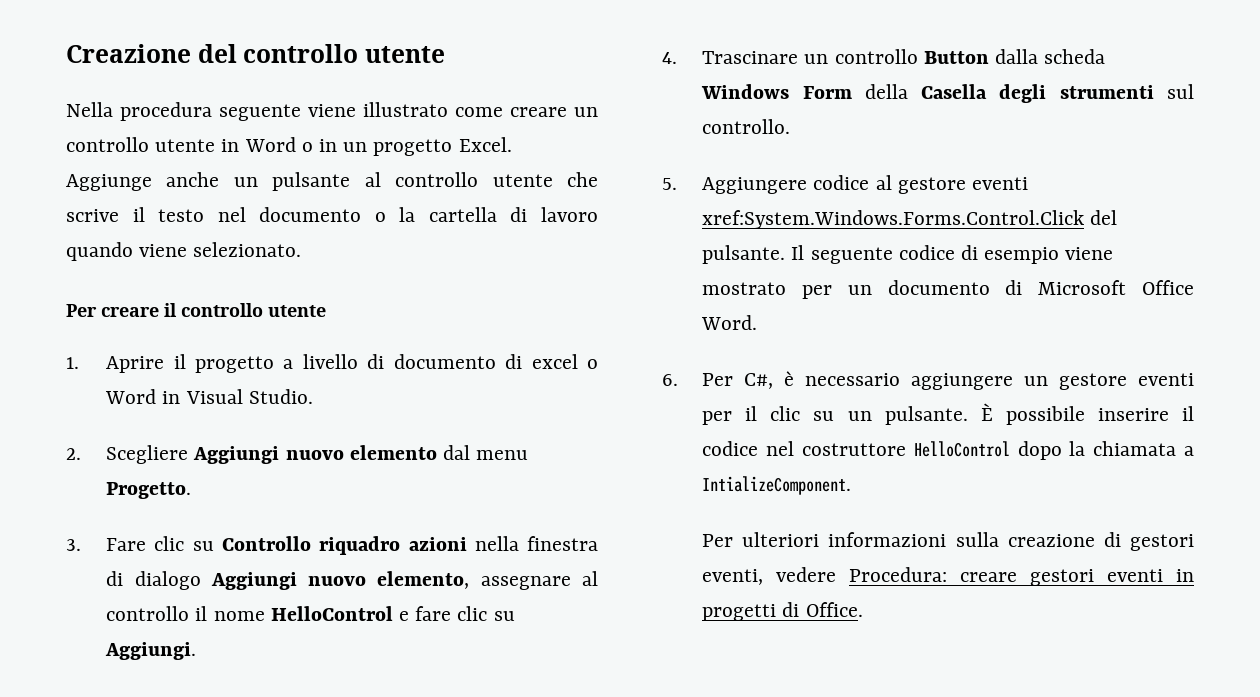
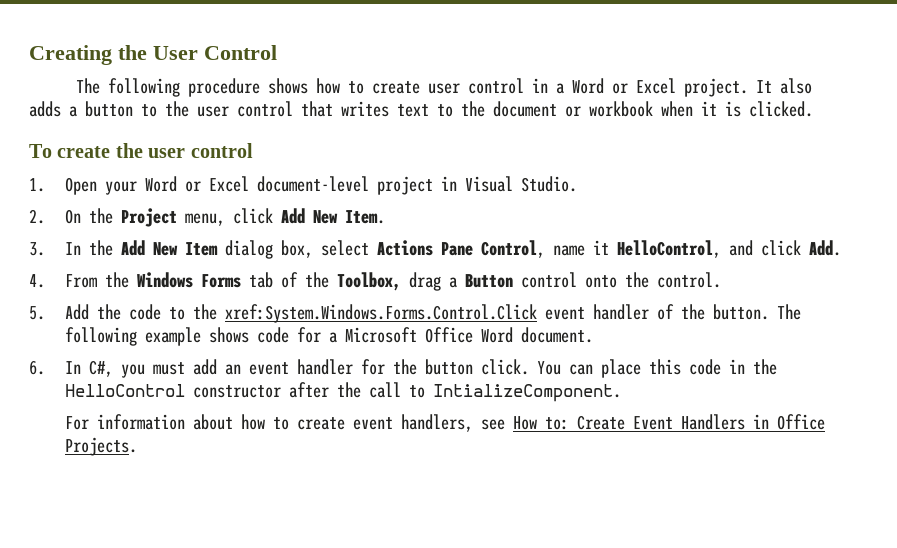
[66,44,445,63] [66,102,598,121] [66,137,512,156] [66,172,598,191] [66,207,598,222] [66,242,302,261] [66,303,326,317] [66,354,598,373] [105,389,313,404] [66,445,529,464] [106,482,192,499] [66,536,598,555] [106,571,598,590] [106,606,515,621] [105,642,197,660] [662,49,1106,64] [701,84,1194,103] [702,119,791,134] [662,175,1029,194] [702,210,1118,229] [702,245,1114,264] [702,280,1194,299] [701,315,758,330] [662,371,1194,390] [702,403,1194,425] [702,441,1194,460] [702,476,852,495] [702,532,1194,551] [702,567,1194,586] [702,602,863,621] Creazione del controllo utente // Nella procedura seguente viene illustrato come creare un controllo utente in Word o in un progetto Excel. Aggiunge anche un pulsante al controllo utente che scrive il testo nel documento o la cartella di lavoro quando viene selezionato. // Per creare il controllo utente // 1. Aprire il progetto a livello di documento di excel o Word in Visual Studio. // 2. Scegliere Aggiungi nuovo elemento dal menu Progetto. // 3. Fare clic su Controllo riquadro azioni nella finestra di dialogo Aggiungi nuovo elemento, assegnare al controllo il nome HelloControl e fare clic su Aggiungi. // 4. Trascinare un controllo Button dalla scheda Windows Form della Casella degli strumenti sul controllo. // 5. Aggiungere codice al gestore eventi xref:System.Windows.Forms.Control.Click del pulsante. Il seguente codice di esempio viene mostrato per un documento di Microsoft Office Word. // 6. Per C#, è necessario aggiungere un gestore eventi per il clic su un pulsante. È possibile inserire il codice nel costruttore HelloControl dopo la chiamata a IntializeComponent. // Per ulteriori informazioni sulla creazione di gestori eventi, vedere Procedura: creare gestori eventi in progetti di Office. -> [29,45,277,65] [76,78,813,97] [29,101,813,117] [29,143,253,158] [29,176,577,195] [29,208,385,227] [29,240,841,259] [29,272,721,291] [29,304,801,323] [64,327,593,346] [29,359,777,378] [64,382,621,402] [64,414,825,432] [64,437,137,456] Creating the User Control // The following procedure shows how to create user control in a Word or Excel project. It also adds a button to the user control that writes text to the document or workbook when it is clicked. // To create the user control // 1. Open your Word or Excel document-level project in Visual Studio. // 2. On the Project menu, click Add New Item. // 3. In the Add New Item dialog box, select Actions Pane Control, name it HelloControl, and click Add. // 4. From the Windows Forms tab of the Toolbox, drag a Button control onto the control. // 5. Add the code to the xref:System.Windows.Forms.Control.Click event handler of the button. The following example shows code for a Microsoft Office Word document. // 6. In C#, you must add an event handler for the button click. You can place this code in the HelloControl constructor after the call to IntializeComponent. // For information about how to create event handlers, see How to: Create Event Handlers in Office Projects.

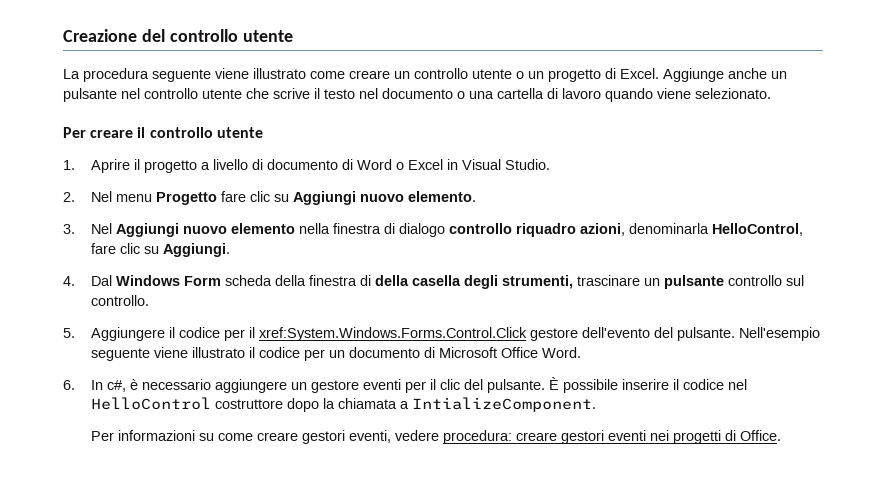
[29,45,277,65] [76,78,813,97] [29,101,813,117] [29,143,253,158] [29,176,577,195] [29,208,385,227] [29,240,841,259] [29,272,721,291] [29,304,801,323] [64,327,593,346] [29,359,777,378] [64,382,621,402] [64,414,825,432] [64,437,137,456] Creating the User Control // The following procedure shows how to create user control in a Word or Excel project. It also adds a button to the user control that writes text to the document or workbook when it is clicked. // To create the user control // 1. Open your Word or Excel document-level project in Visual Studio. // 2. On the Project menu, click Add New Item. // 3. In the Add New Item dialog box, select Actions Pane Control, name it HelloControl, and click Add. // 4. From the Windows Forms tab of the Toolbox, drag a Button control onto the control. // 5. Add the code to the xref:System.Windows.Forms.Control.Click event handler of the button. The following example shows code for a Microsoft Office Word document. // 6. In C#, you must add an event handler for the button click. You can place this code in the HelloControl constructor after the call to IntializeComponent. // For information about how to create event handlers, see How to: Create Event Handlers in Office Projects. -> [63,29,293,42] [63,68,787,82] [63,88,771,102] [63,127,263,138] [63,159,550,173] [63,191,476,205] [63,223,803,237] [90,243,230,257] [63,275,804,289] [90,295,149,306] [63,327,820,341] [90,347,581,361] [63,377,747,393] [90,397,596,412] [90,430,781,444] Creazione del controllo utente // La procedura seguente viene illustrato come creare un controllo utente o un progetto di Excel. Aggiunge anche un pulsante nel controllo utente che scrive il testo nel documento o una cartella di lavoro quando viene selezionato. // Per creare il controllo utente // 1. Aprire il progetto a livello di documento di Word o Excel in Visual Studio. // 2. Nel menu Progetto fare clic su Aggiungi nuovo elemento. // 3. Nel Aggiungi nuovo elemento nella finestra di dialogo controllo riquadro azioni, denominarla HelloControl, fare clic su Aggiungi. // 4. Dal Windows Form scheda della finestra di della casella degli strumenti, trascinare un pulsante controllo sul controllo. // 5. Aggiungere il codice per il xref:System.Windows.Forms.Control.Click gestore dell'evento del pulsante. Nell'esempio seguente viene illustrato il codice per un documento di Microsoft Office Word. // 6. In c#, è necessario aggiungere un gestore eventi per il clic del pulsante. È possibile inserire il codice nel HelloControl costruttore dopo la chiamata a IntializeComponent. // Per informazioni su come creare gestori eventi, vedere procedura: creare gestori eventi nei progetti di Office.

